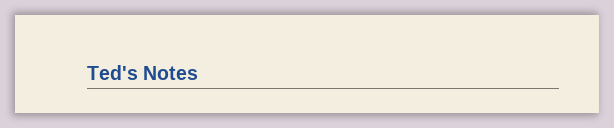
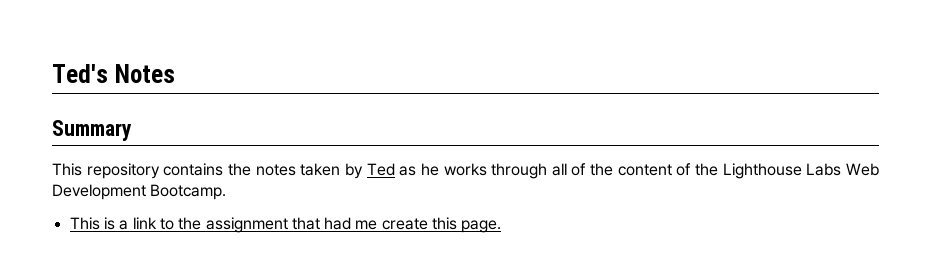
(199, 73) none -> [52,120,132,141] [52,163,879,179] [52,184,227,200] [69,217,502,233] // Summary // This repository contains the notes taken by Ted as he works through all of the content of the Lighthouse Labs Web Development Bootcamp. // This is a link to the assignment that had me create this page.

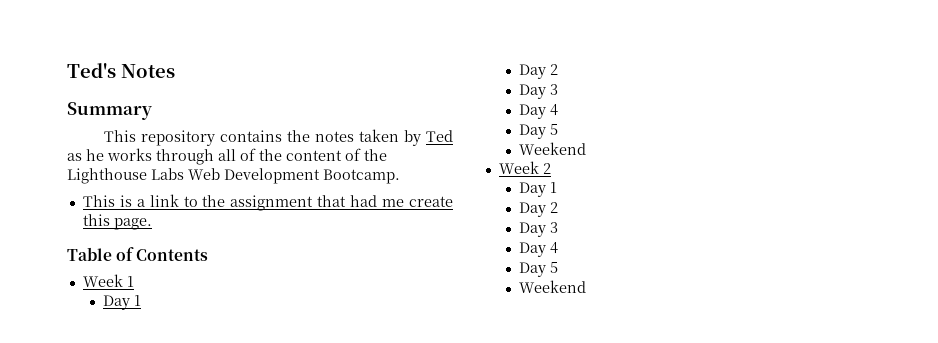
(502, 226) none -> [67,247,209,261] [82,274,134,287] [102,295,141,310] [518,64,558,79] [518,84,558,99] [518,104,558,119] [518,124,558,139] [518,142,586,155] [498,161,551,174] [518,182,557,197] [518,202,558,217] [518,222,558,237] [518,242,558,257] [518,262,558,277] [518,280,586,293] // Table of Contents // Week 1 // Day 1 // Day 2 // Day 3 // Day 4 // Day 5 // Weekend // Week 2 // Day 1 // Day 2 // Day 3 // Day 4 // Day 5 // Weekend

